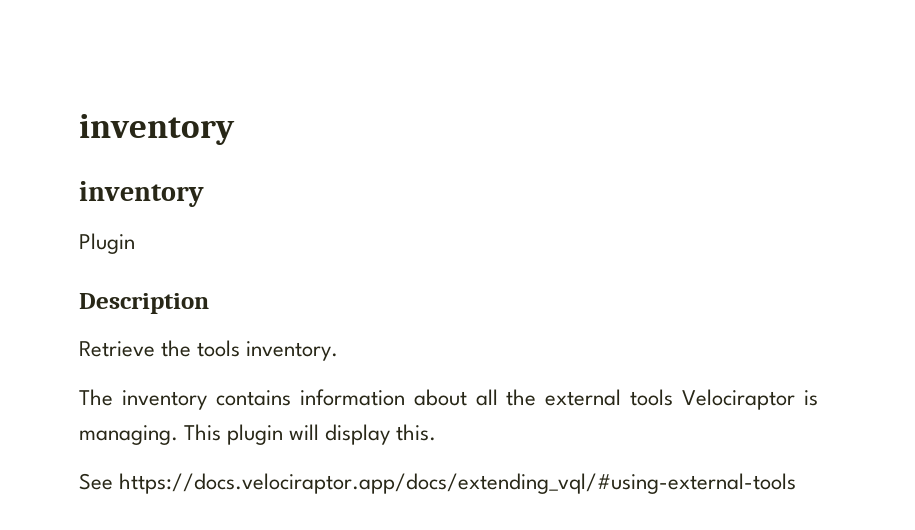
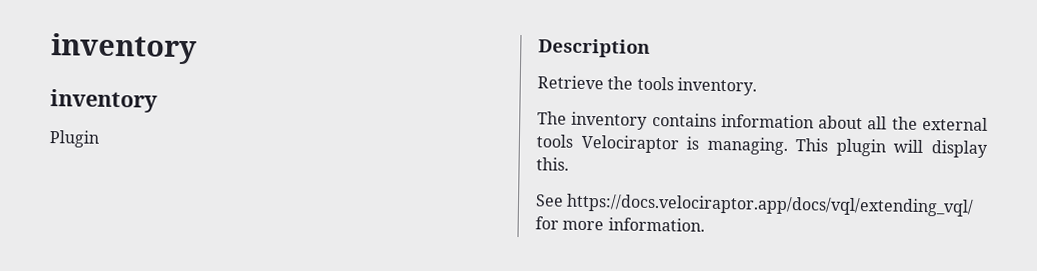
[119,473,797,494] https://docs.velociraptor.app/docs/extending_vql/#using-external-tools -> [566,193,975,217] [535,216,705,232] https://docs.velociraptor.app/docs/vql/extending_vql/ for more information.

